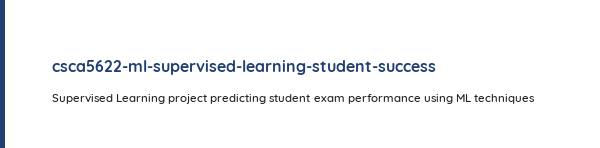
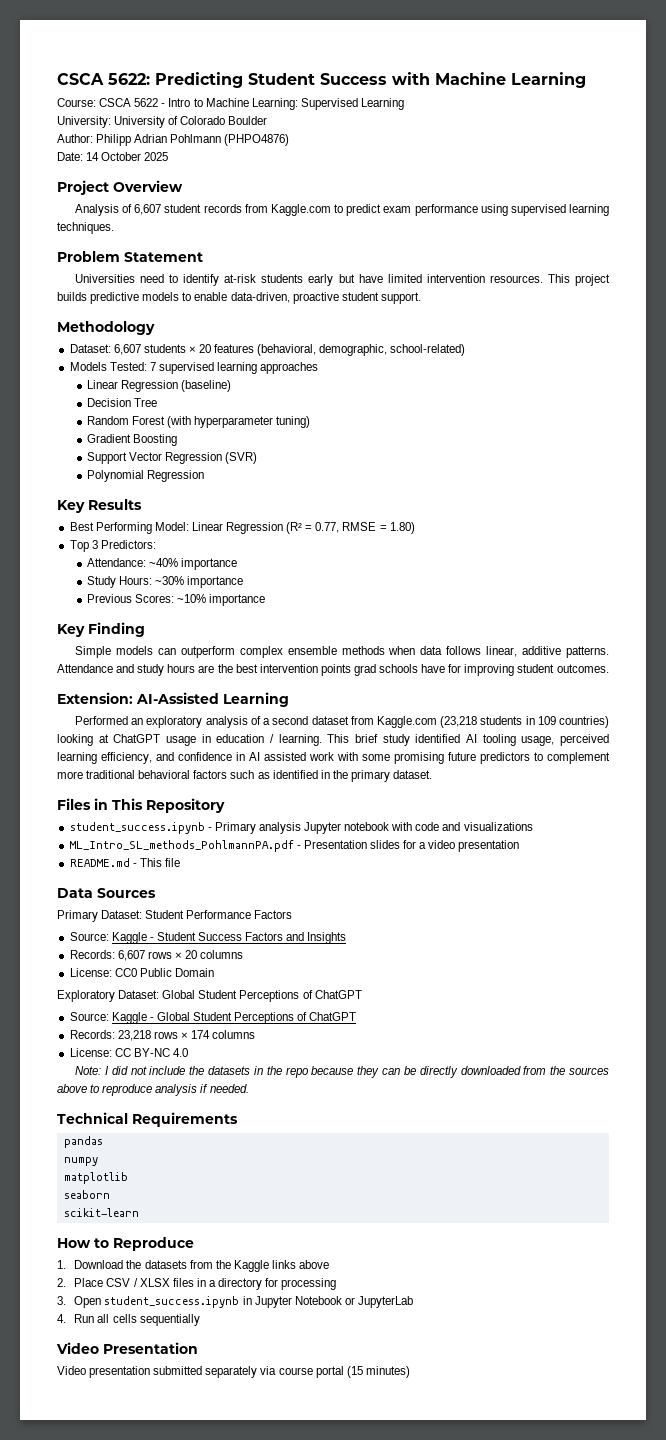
[52,60,436,75] [52,94,535,104] csca5622-ml-supervised-learning-student-success // Supervised Learning project predicting student exam performance using ML techniques -> [57,72,586,88] [57,98,404,110] [57,116,268,128] [57,134,290,146] [57,152,169,161] [57,180,183,195] [75,204,609,216] [57,222,114,234] [57,251,203,262] [75,274,611,286] [57,292,421,304] [57,321,155,335] [69,344,466,356] [69,362,319,374] [86,380,232,392] [86,398,158,407] [86,416,311,428] [86,434,178,446] [86,452,258,464] [86,470,205,482] [57,499,142,513] [69,522,415,534] [69,540,156,552] [86,558,238,570] [86,576,244,588] [86,594,266,606] [57,622,145,637] [75,646,610,658] [57,664,609,676] [57,692,289,707] [75,716,610,728] [57,734,610,746] [57,752,610,764] [57,770,433,782] [57,798,225,813] [69,822,533,834] [69,840,520,852] [69,858,180,867] [57,888,156,898] [57,910,293,922] [69,932,347,944] [69,950,244,961] [69,968,214,977] [57,990,362,1002] [69,1012,357,1024] [69,1030,256,1041] [69,1048,188,1057] [75,1066,609,1078] [57,1084,249,1096] [57,1112,238,1127] [63,1136,103,1148] [63,1157,98,1166] [63,1172,128,1184] [63,1190,110,1199] [63,1208,139,1217] [57,1237,194,1251] [57,1260,330,1272] [57,1278,337,1290] [57,1296,413,1308] [57,1314,200,1326] [56,1342,198,1354] [57,1366,410,1378] CSCA 5622: Predicting Student Success with Machine Learning // Course: CSCA 5622 - Intro to Machine Learning: Supervised Learning // University: University of Colorado Boulder // Author: Philipp Adrian Pohlmann (PHPO4876) // Date: 14 October 2025 // Project Overview // Analysis of 6,607 student records from Kaggle.com to predict exam performance using supervised learning techniques. // Problem Statement // Universities need to identify at-risk students early but have limited intervention resources. This project builds predictive models to enable data-driven, proactive student support. // Methodology // Dataset: 6,607 students × 20 features (behavioral, demographic, school-related) // Models Tested: 7 supervised learning approaches // Linear Regression (baseline) // Decision Tree // Random Forest (with hyperparameter tuning) // Gradient Boosting // Support Vector Regression (SVR) // Polynomial Regression // Key Results // Best Performing Model: Linear Regression (R² = 0.77, RMSE = 1.80) // Top 3 Predictors: // Attendance: ~40% importance // Study Hours: ~30% importance // Previous Scores: ~10% importance // Key Finding // Simple models can outperform complex ensemble methods when data follows linear, additive patterns. Attendance and study hours are the best intervention points grad schools have for improving student outcomes. // Extension: AI-Assisted Learning // Performed an exploratory analysis of a second dataset from Kaggle.com (23,218 students in 109 countries) looking at ChatGPT usage in education / learning. This brief study identified AI tooling usage, perceived learning efficiency, and confidence in AI assisted work with some promising future predictors to complement more traditional behavioral factors such as identified in the primary dataset. // Files in This Repository // student_success.ipynb - Primary analysis Jupyter notebook with code and visualizations // ML_Intro_SL_methods_PohlmannPA.pdf - Presentation slides for a video presentation // README.md - This file // Data Sources // Primary Dataset: Student Performance Factors // Source: Kaggle - Student Success Factors and Insights // Records: 6,607 rows × 20 columns // License: CC0 Public Domain // Exploratory Dataset: Global Student Perceptions of ChatGPT // Source: Kaggle - Global Student Perceptions of ChatGPT // Records: 23,218 rows × 174 columns // License: CC BY-NC 4.0 // Note: I did not include the datasets in the repo because they can be directly downloaded from the sources above to reproduce analysis if needed. // Technical Requirements // pandas // numpy // matplotlib // seaborn // scikit-learn // How to Reproduce // 1. Download the datasets from the Kaggle links above // 2. Place CSV / XLSX files in a directory for processing // 3. Open student_success.ipynb in Jupyter Notebook or JupyterLab // 4. Run all cells sequentially // Video Presentation // Video presentation submitted separately via course portal (15 minutes)

